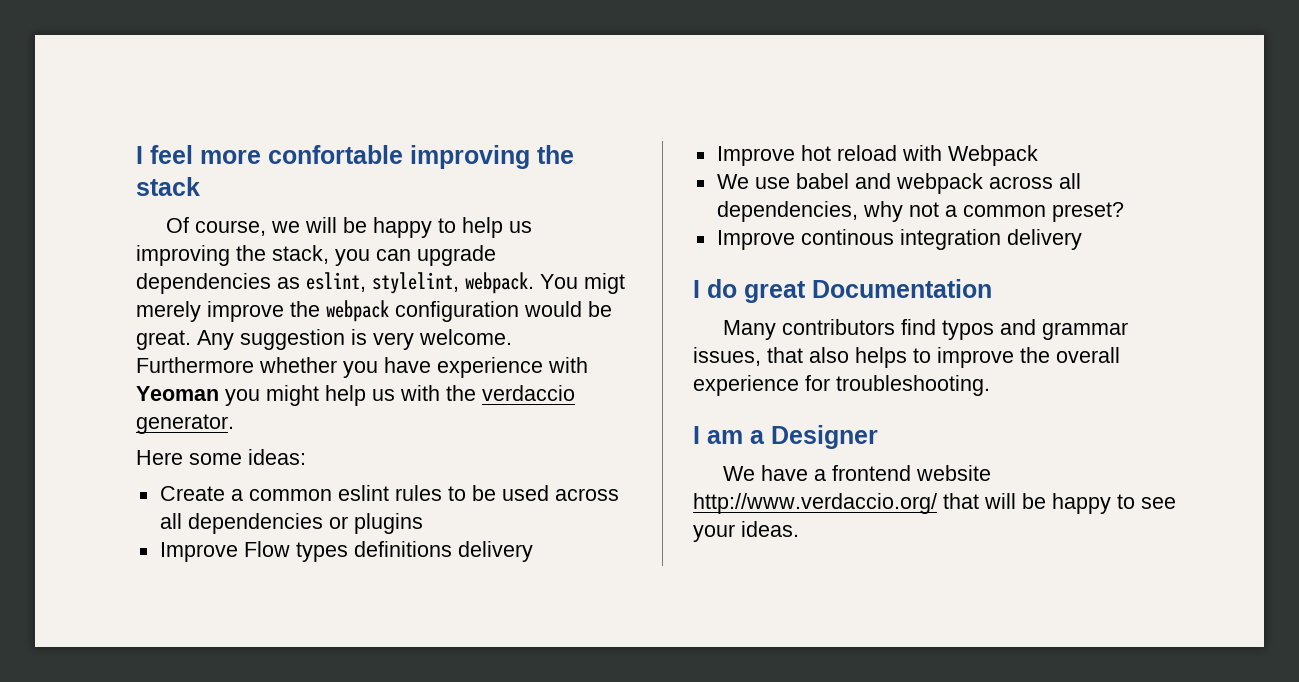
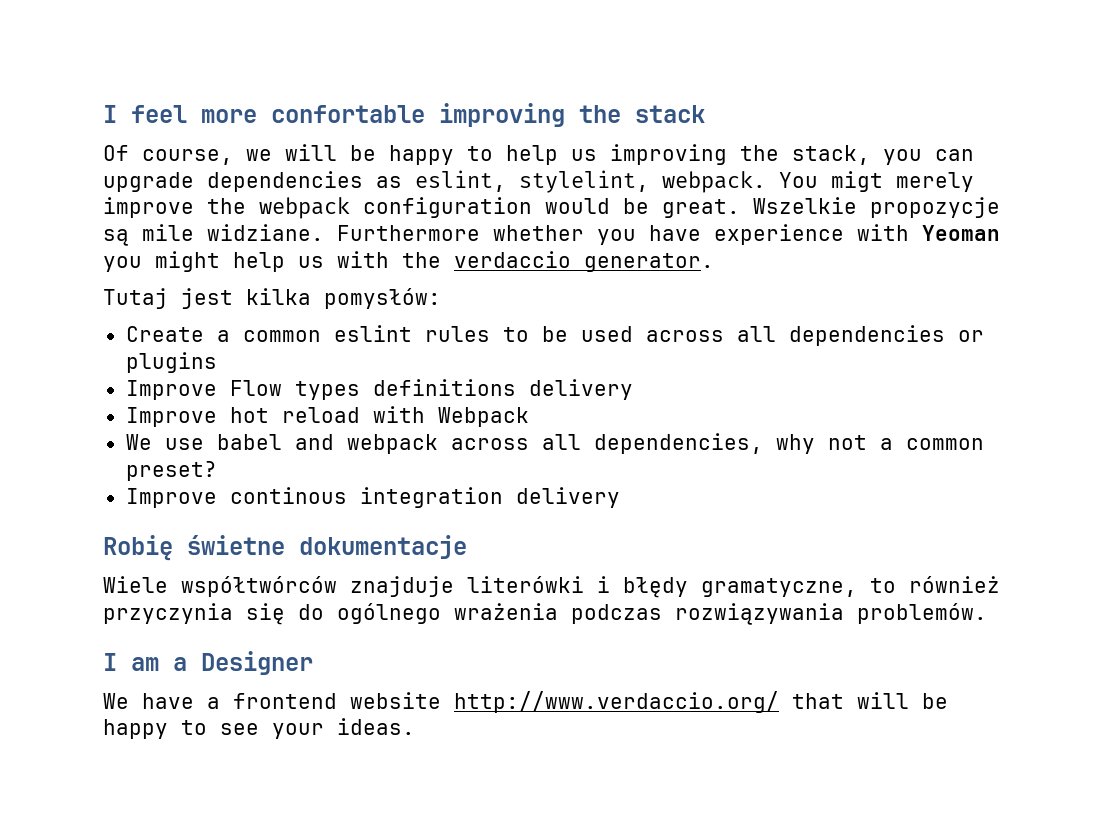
[197,329,512,350] Any suggestion is very welcome. -> [753,197,1000,218] [103,224,324,246] Wszelkie propozycje są mile widziane.
[136,449,306,465] Here some ideas: -> [103,288,441,309] Tutaj jest kilka pomysłów:
[693,279,992,303] [723,319,1129,340] [693,347,1120,368] [693,375,990,396] I do great Documentation // Many contributors find typos and grammar issues, that also helps to improve the overall experience for troubleshooting. -> [103,535,467,561] [103,576,1000,598] [103,603,987,625] Robię świetne dokumentacje // Wiele współtwórców znajduje literówki i błędy gramatyczne, to również przyczynia się do ogólnego wrażenia podczas rozwiązywania problemów.

